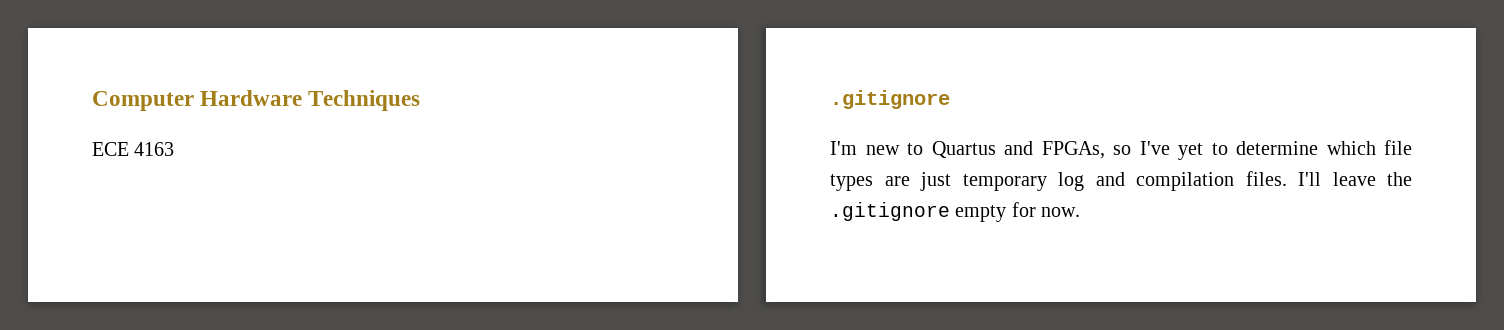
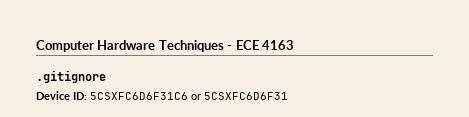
(421, 100) // -> [227,45,233,50] -
[830,140,1412,160] [830,171,1412,191] [830,202,1081,222] I'm new to Quartus and FPGAs, so I've yet to determine which file types are just temporary log and compilation files. I'll leave the .gitignore empty for now. -> [36,91,288,100] Device ID: 5CSXFC6D6F31C6 or 5CSXFC6D6F31

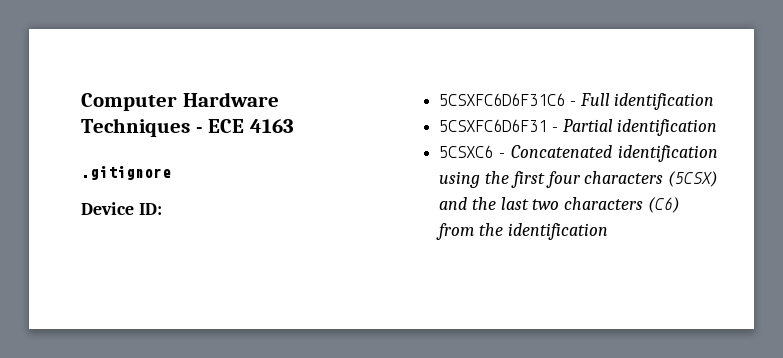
[90,92,288,100] 5CSXFC6D6F31C6 or 5CSXFC6D6F31 -> [439,93,715,110] [439,119,718,136] [439,145,718,162] [439,171,718,188] [439,197,680,213] [436,223,608,240] // 5CSXFC6D6F31C6 - Full identification // 5CSXFC6D6F31 - Partial identification // 5CSXC6 - Concatenated identification using the first four characters (5CSX) and the last two characters (C6) from the identification

